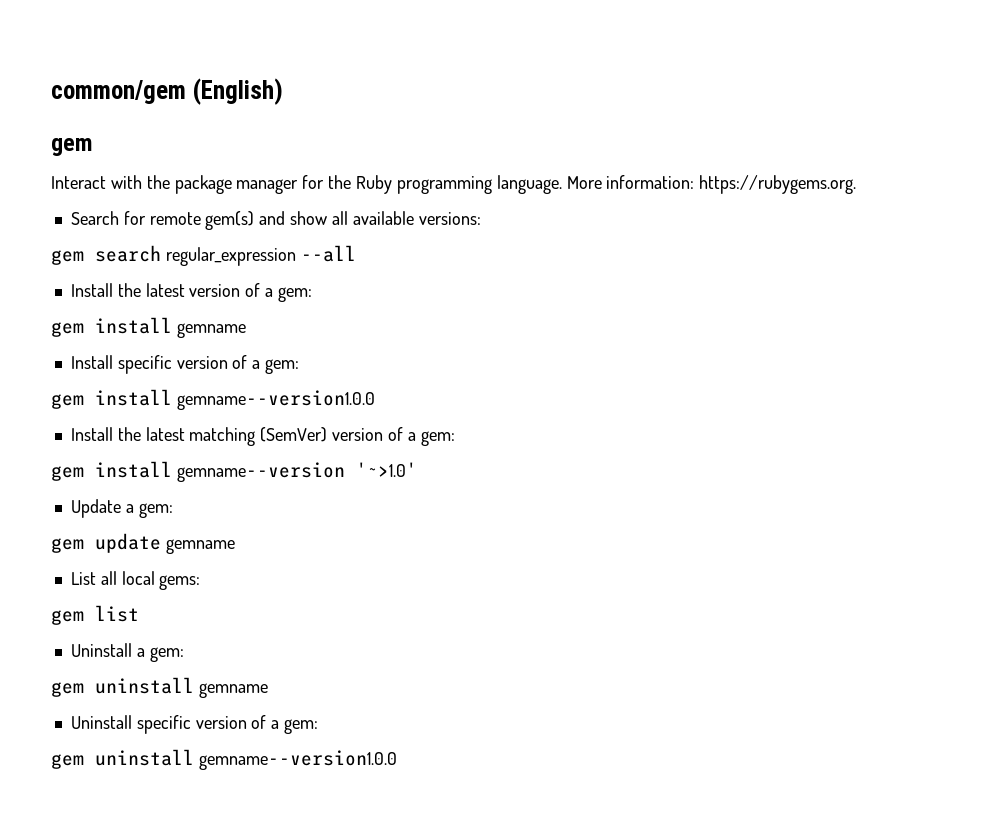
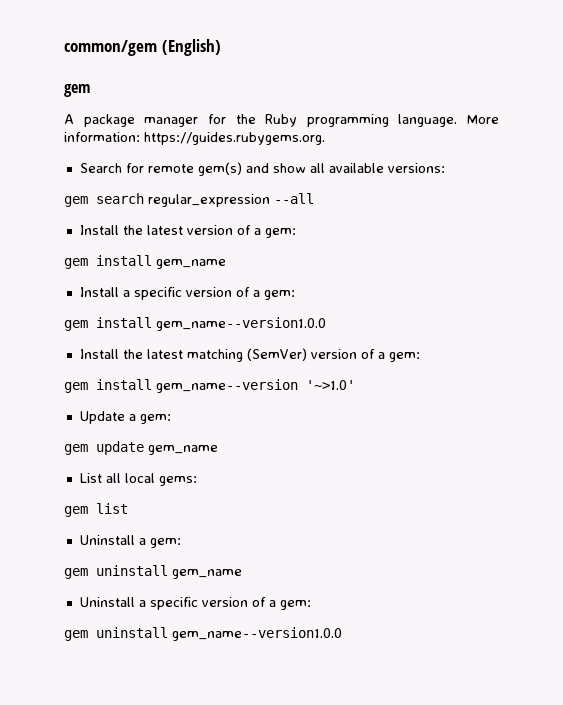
[51,175,170,189] Interact with the -> [64,114,74,124] A
[699,175,857,194] https://rubygems.org. -> [144,132,325,145] https://guides.rubygems.org.
[176,323,246,338] [70,355,113,369] gemname // Install -> [156,259,226,269] [79,287,130,297] gem_name // Install a
[176,390,375,410] gemname--version1.0.0 -> [156,317,326,331] gem_name--version1.0.0
[176,462,345,482] gemname--version -> [156,379,298,393] gem_name--version
[165,539,235,554] gemname -> [148,445,218,455] gem_name
[198,683,268,698] [70,715,132,729] gemname // Uninstall -> [172,569,242,579] [79,597,146,607] gem_name // Uninstall a
[198,750,397,770] gemname--version1.0.0 -> [172,627,342,641] gem_name--version1.0.0

